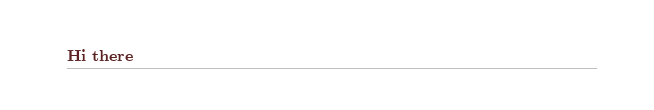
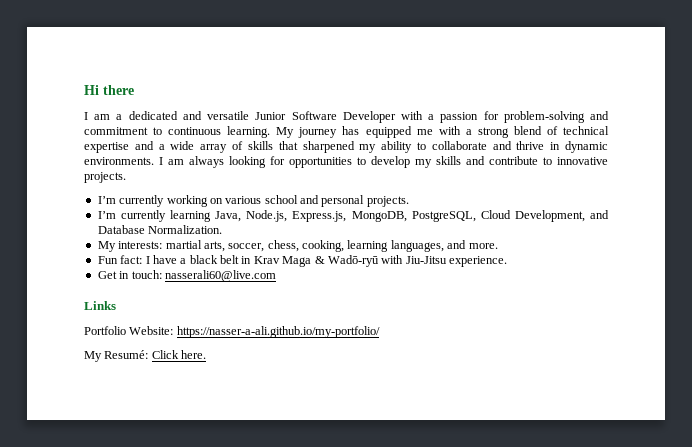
(133, 55) none -> [84,111,609,123] [84,126,609,138] [84,141,608,153] [84,156,608,168] [84,172,126,183] [97,195,409,207] [97,210,609,222] [97,225,223,234] [97,240,498,252] [97,255,507,267] [97,270,276,282] [84,301,116,310] [84,326,380,338] [84,350,207,362] // I am a dedicated and versatile Junior Software Developer with a passion for problem-solving and commitment to continuous learning. My journey has equipped me with a strong blend of technical expertise and a wide array of skills that sharpened my ability to collaborate and thrive in dynamic environments. I am always looking for opportunities to develop my skills and contribute to innovative projects. // I’m currently working on various school and personal projects. // I’m currently learning Java, Node.js, Express.js, MongoDB, PostgreSQL, Cloud Development, and Database Normalization. // My interests: martial arts, soccer, chess, cooking, learning languages, and more. // Fun fact: I have a black belt in Krav Maga & Wadō-ryū with Jiu-Jitsu experience. // Get in touch: nasserali60@live.com // Links // Portfolio Website: https://nasser-a-ali.github.io/my-portfolio/ // My Resumé: Click here.

